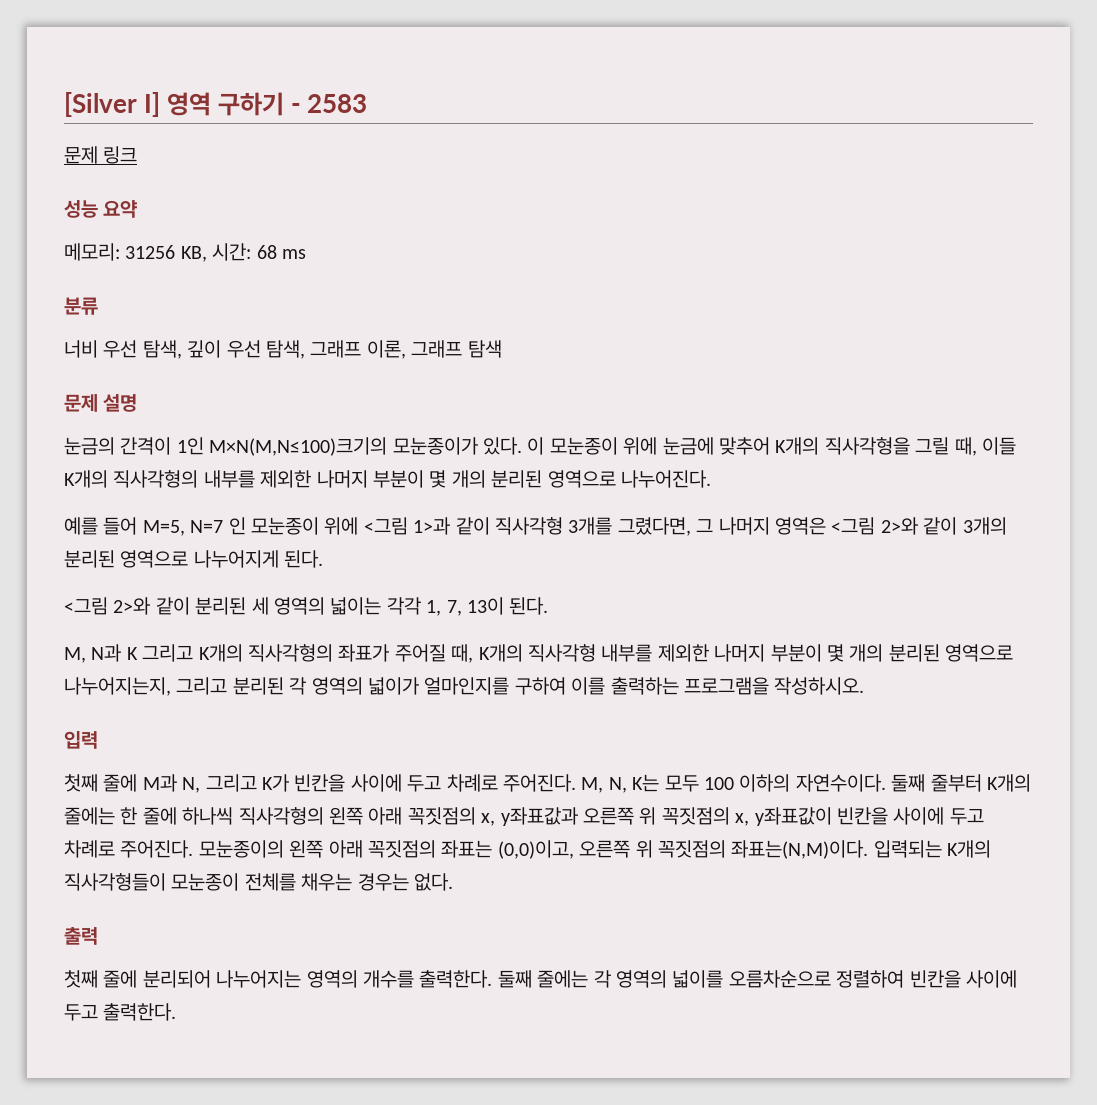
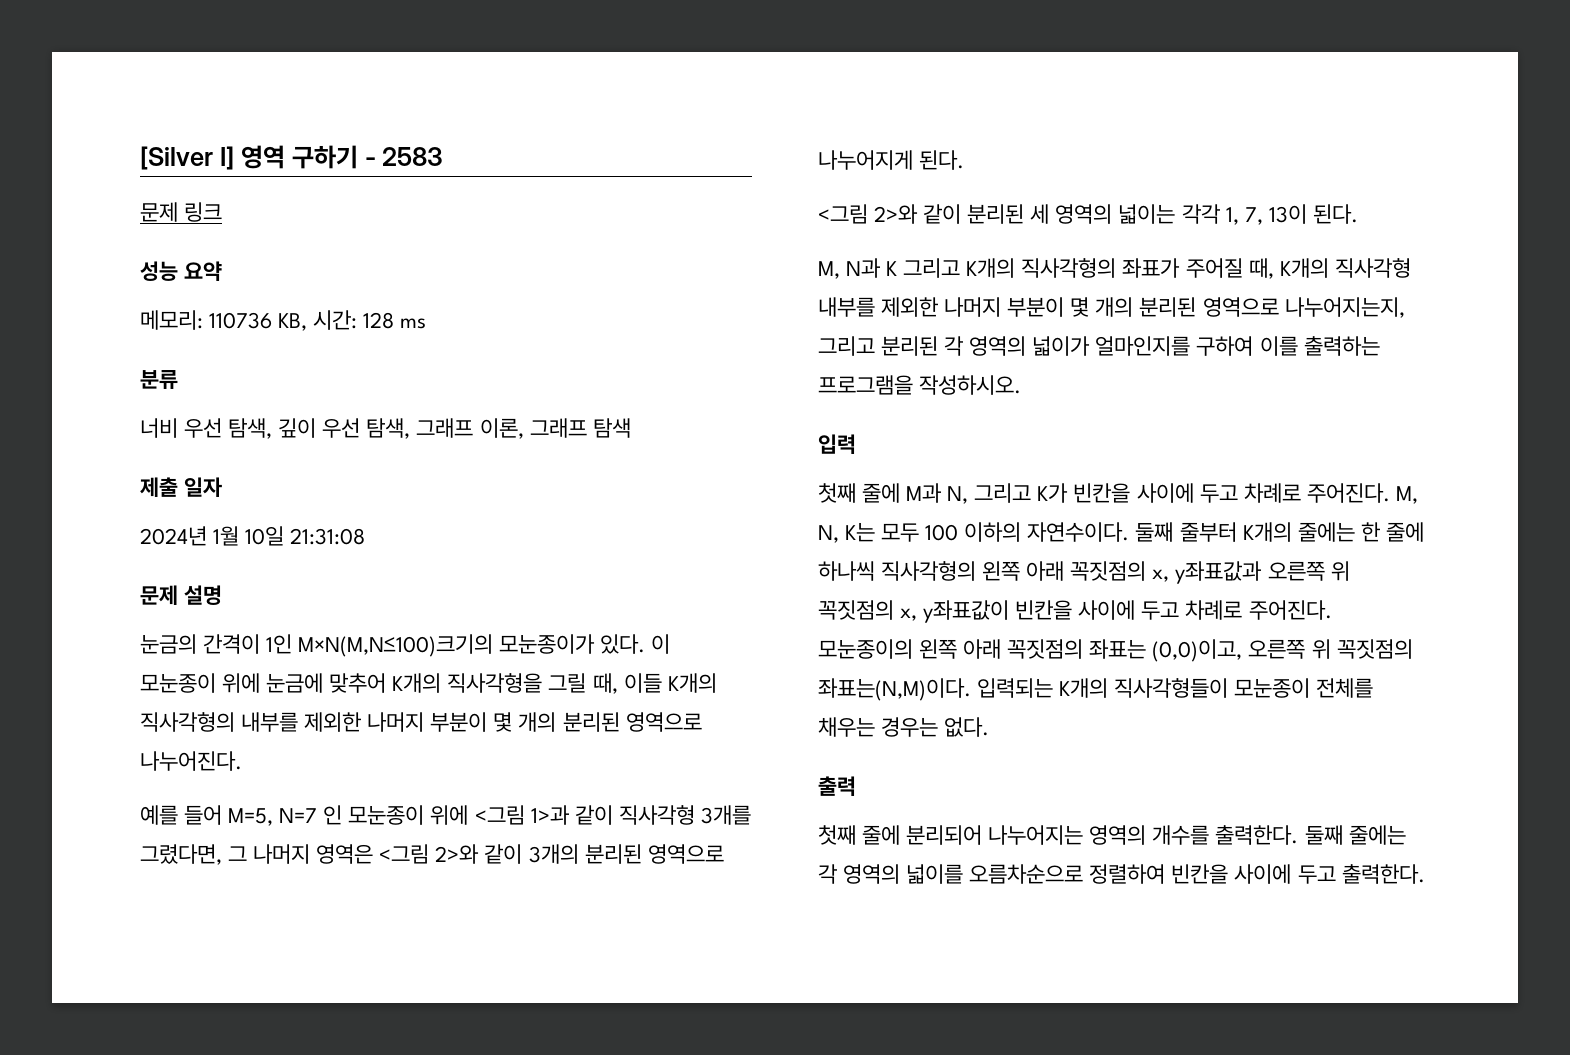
[125,245,176,259] 31256 -> [209,312,273,329] 110736
[256,245,277,259] 68 -> [363,312,395,329] 128
(502, 349) none -> [140,477,222,497] [140,526,366,546] // 제출 일자 // 2024년 1월 10일 21:31:08

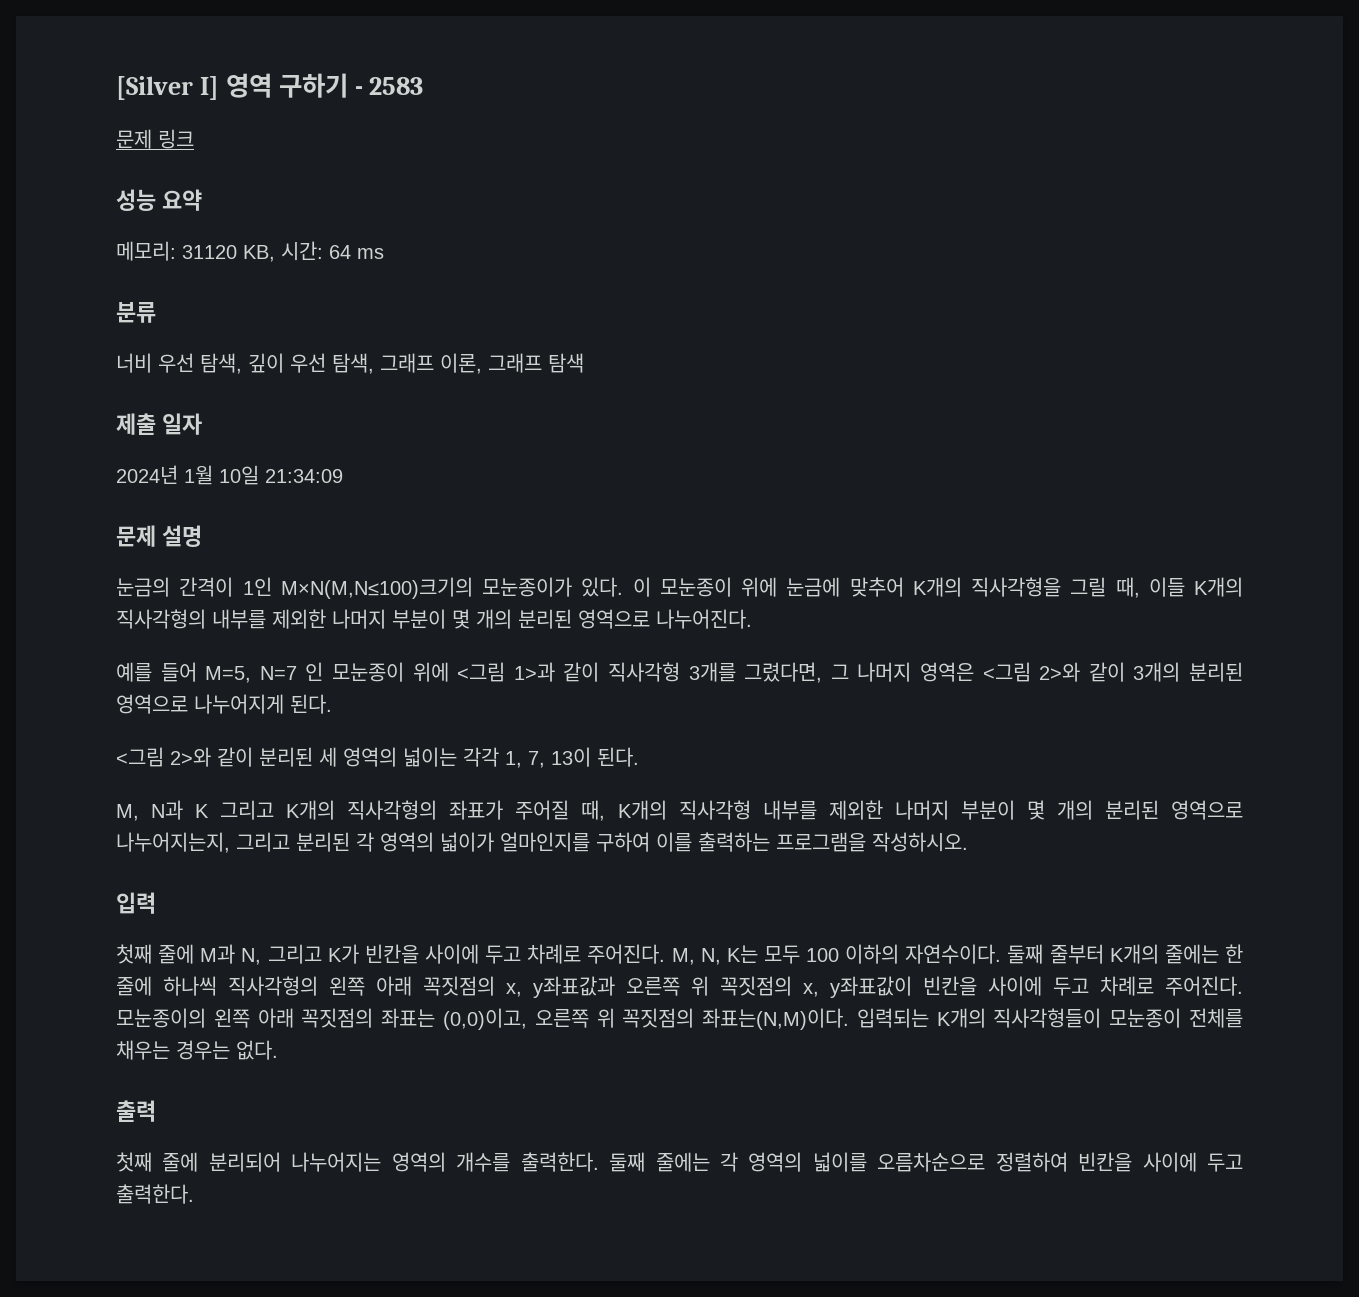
[209,312,273,329] 110736 -> [182,245,237,259] 31120
[363,312,395,329] 128 -> [329,245,351,259] 64
[290,528,366,545] 21:31:08 -> [265,469,343,483] 21:34:09

